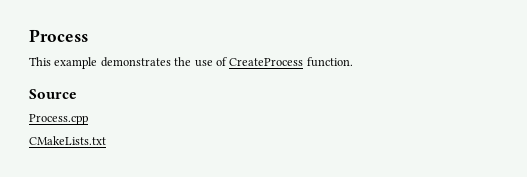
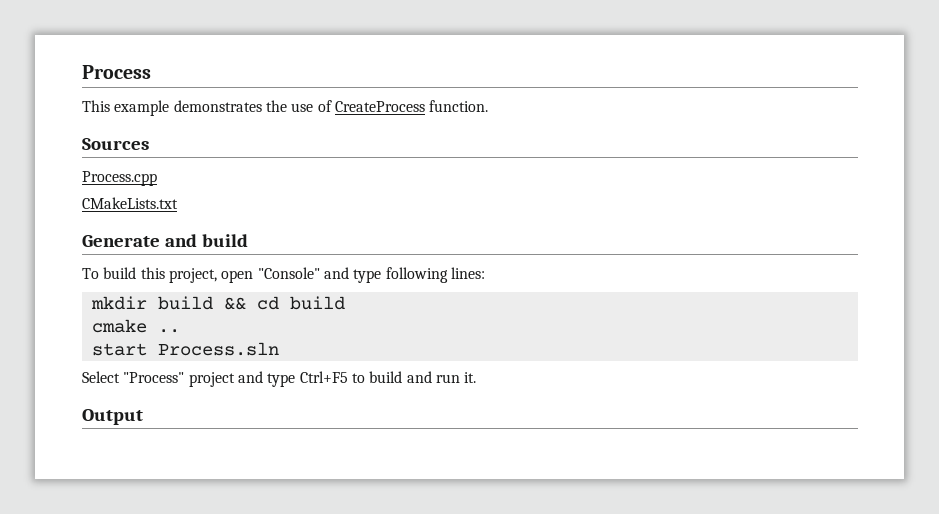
[29,89,77,99] Source -> [82,138,149,150] Sources
(106, 140) none -> [82,234,248,247] [82,267,485,283] [90,296,345,310] [91,319,180,333] [91,342,279,356] [82,371,477,387] [82,409,143,425] // Generate and build // To build this project, open "Console" and type following lines: // mkdir build && cd build // cmake .. // start Process.sln // Select "Process" project and type Ctrl+F5 to build and run it. // Output

